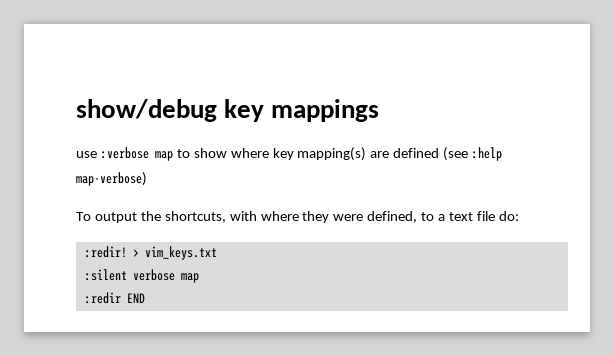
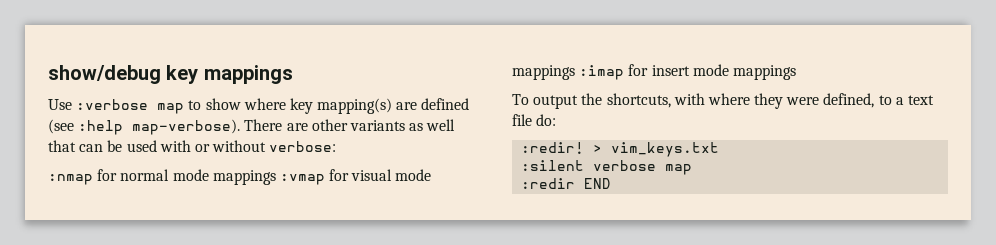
[76,151,97,158] use -> [48,99,72,110] Use
[76,172,147,186] map-verbose) -> [132,119,456,135] [48,140,337,152] [48,169,432,185] [512,64,796,80] map-verbose). There are other variants as well that can be used with or without verbose: // :nmap for normal mode mappings :vmap for visual mode mappings :imap for insert mode mappings

